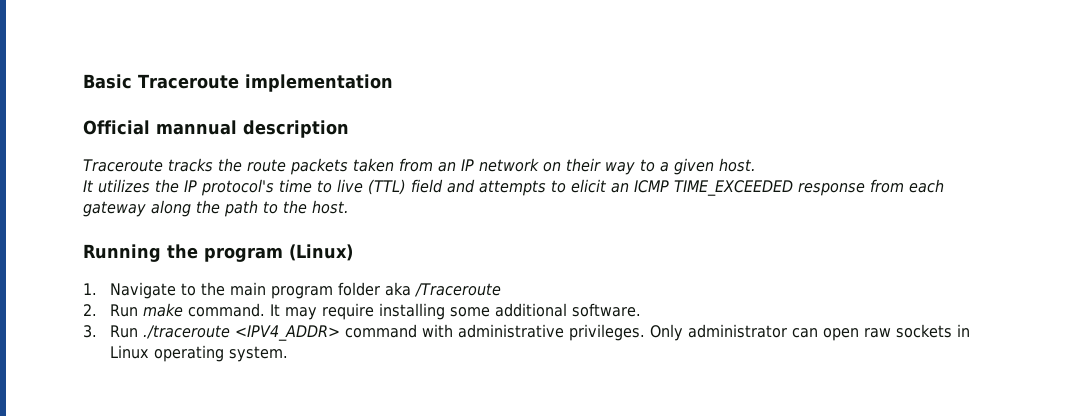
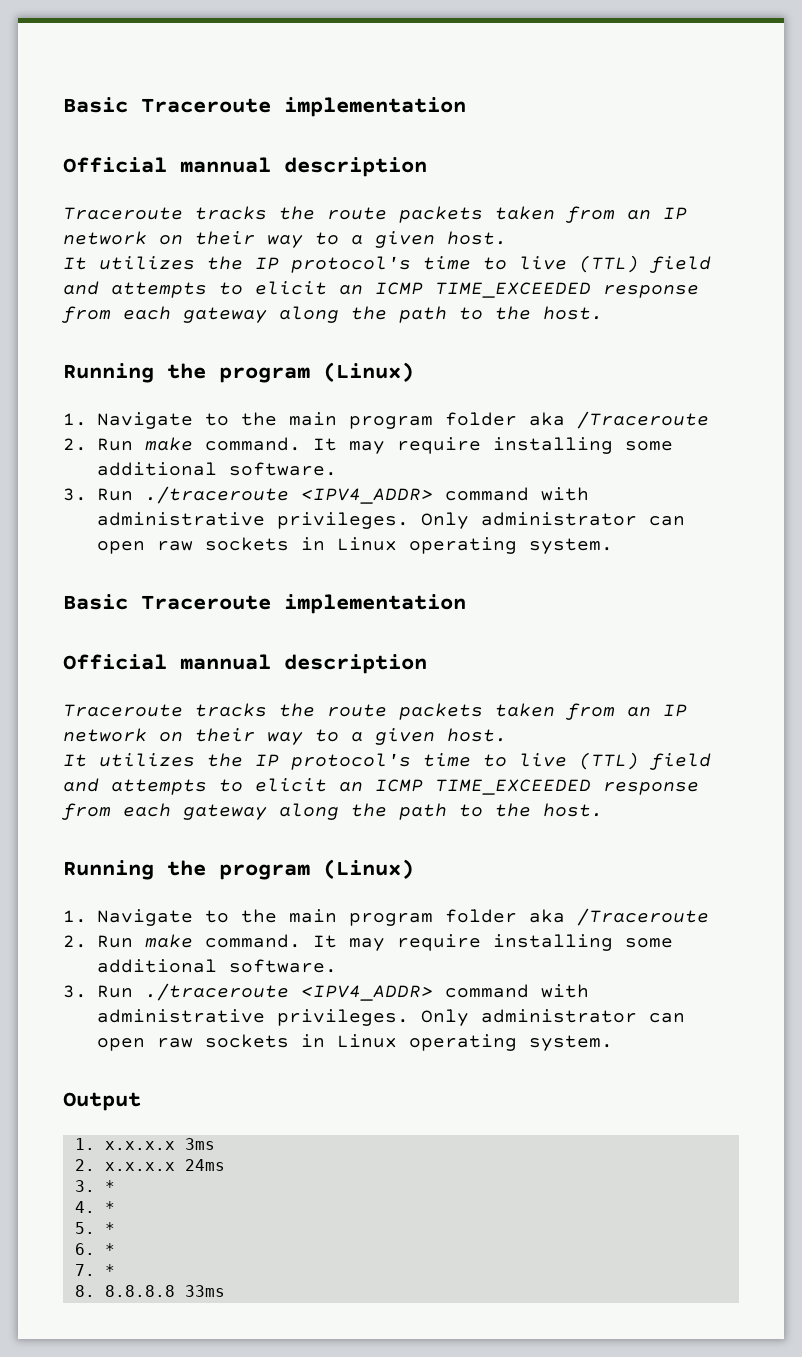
(289, 354) none -> [63,594,466,614] [63,654,427,674] [63,703,687,720] [63,728,507,745] [63,752,711,770] [63,778,699,795] [61,803,603,820] [63,859,414,880] [63,908,709,926] [63,934,673,951] [96,959,337,973] [63,983,589,1001] [96,1009,685,1026] [96,1034,613,1051] [63,1092,141,1111] [74,1138,215,1150] [74,1159,225,1171] [74,1180,115,1192] [74,1201,115,1213] [74,1222,115,1234] [74,1243,115,1255] [74,1264,115,1276] [74,1285,225,1297] // Basic Traceroute implementation // Official mannual description // Traceroute tracks the route packets taken from an IP network on their way to a given host. // It utilizes the IP protocol's time to live (TTL) field and attempts to elicit an ICMP TIME_EXCEEDED response from each gateway along the path to the host. // Running the program (Linux) // 1. Navigate to the main program folder aka /Traceroute // 2. Run make command. It may require installing some additional software. // 3. Run ./traceroute <IPV4_ADDR> command with administrative privileges. Only administrator can open raw sockets in Linux operating system. // Output // 1. x.x.x.x 3ms // 2. x.x.x.x 24ms // 3. * // 4. * // 5. * // 6. * // 7. * // 8. 8.8.8.8 33ms

